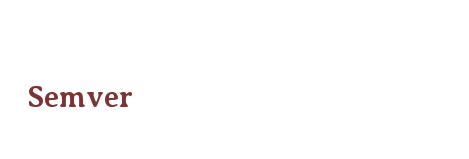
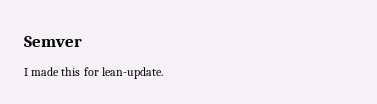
(133, 96) none -> [24,67,163,79] // I made this for lean-update.

